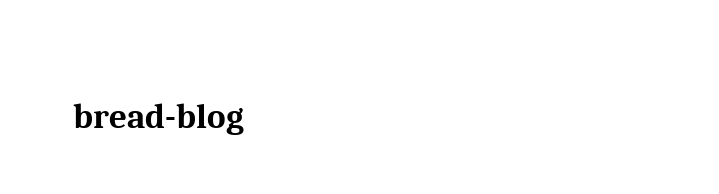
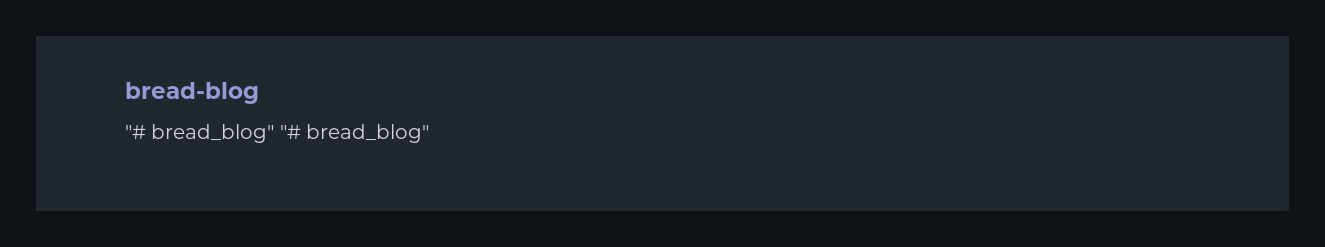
(244, 119) none -> [125,124,430,143] // "# bread_blog" "# bread_blog"

